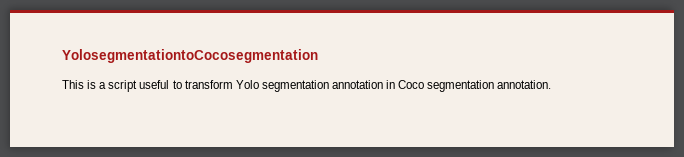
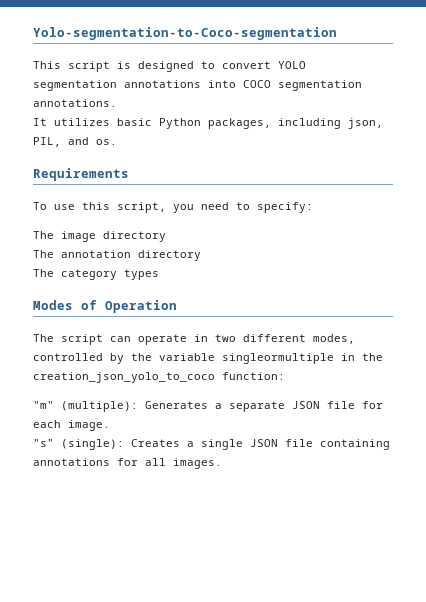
[62,49,318,63] YolosegmentationtoCocosegmentation -> [33,27,337,40] Yolo-segmentation-to-Coco-segmentation
[87,80,552,92] is a script useful to transform Yolo segmentation annotation in Coco segmentation annotation. -> [68,61,306,72] [33,80,362,91] [33,99,117,107] [33,118,383,129] [33,137,117,147] [33,168,129,181] [33,202,313,213] [33,231,166,242] [33,250,201,261] [33,269,159,280] [33,300,177,313] [33,334,355,345] [33,353,383,364] [33,372,285,383] [33,401,383,412] [33,420,110,431] [33,439,390,450] [33,458,222,469] script is designed to convert YOLO segmentation annotations into COCO segmentation annotations. // It utilizes basic Python packages, including json, PIL, and os. // Requirements // To use this script, you need to specify: // The image directory // The annotation directory // The category types // Modes of Operation // The script can operate in two different modes, controlled by the variable singleormultiple in the creation_json_yolo_to_coco function: // "m" (multiple): Generates a separate JSON file for each image. // "s" (single): Creates a single JSON file containing annotations for all images.

